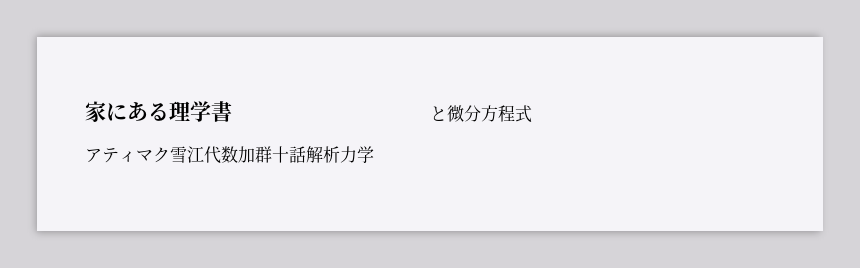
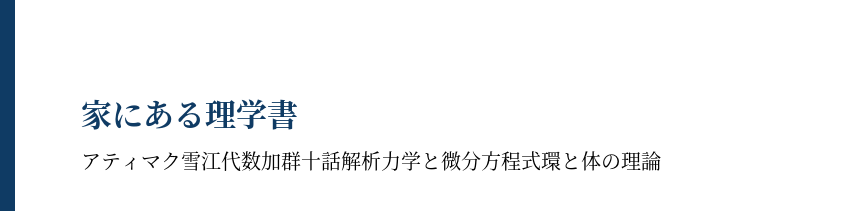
(532, 114) none -> [541,151,661,171] 環と体の理論

